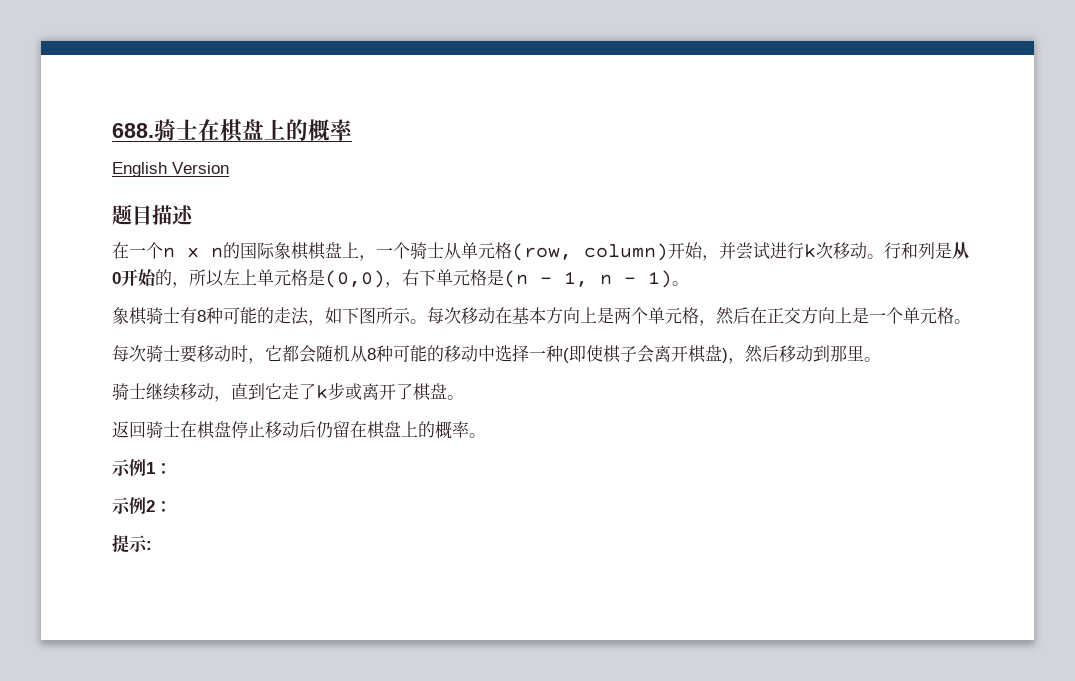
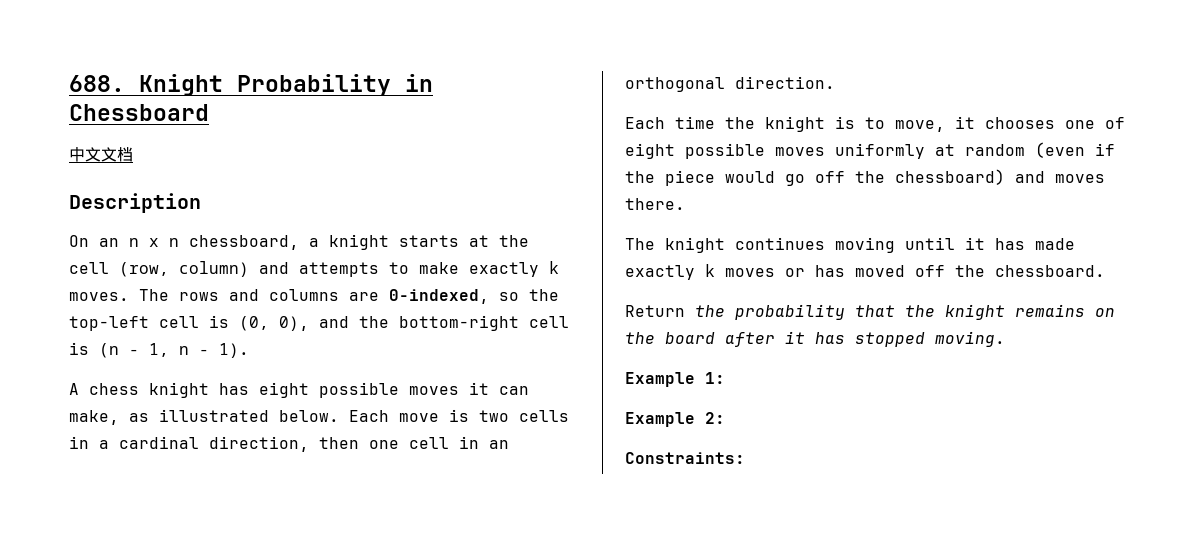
[154,119,352,143] [112,162,229,177] [112,204,194,225] [112,242,969,261] [112,269,504,288] 骑士在棋盘上的概率 // English Version // 题目描述 // 在一个n x n的国际象棋棋盘上，一个骑士从单元格(row, column)开始，并尝试进行k次移动。行和列是从0开始的，所以左上单元格是(0,0)，右下单元格是 -> [139,74,433,96] [69,104,209,121] [69,147,133,162] [69,193,201,213] [69,234,529,250] [69,261,559,277] [69,289,559,304] [69,315,569,331] [69,342,89,355] Knight Probability in Chessboard // 中文文档 // Description // On an n x n chessboard, a knight starts at the cell (row, column) and attempts to make exactly k moves. The rows and columns are 0-indexed, so the top-left cell is (0, 0), and the bottom-right cell is
[648,270,689,288] [112,307,971,326] [112,344,881,364] [112,382,464,402] [112,421,486,439] [112,459,172,476] [112,497,172,514] [112,534,152,553] 1)。 // 象棋骑士有8种可能的走法，如下图所示。每次移动在基本方向上是两个单元格，然后在正交方向上是一个单元格。 // 每次骑士要移动时，它都会随机从8种可能的移动中选择一种(即使棋子会离开棋盘)，然后移动到那里。 // 骑士继续移动，直到它走了k步或离开了棋盘。 // 返回骑士在棋盘停止移动后仍留在棋盘上的概率。 // 示例1： // 示例2： // 提示: -> [219,343,249,358] [69,382,529,398] [69,409,569,425] [69,436,509,452] [625,76,835,92] [625,116,1125,132] [625,142,1115,159] [625,169,1105,186] [625,198,685,210] [625,237,1075,253] [625,264,1105,280] [625,304,1115,320] [625,331,1005,347] [625,372,725,387] [625,412,725,427] [625,452,745,464] 1). // A chess knight has eight possible moves it can make, as illustrated below. Each move is two cells in a cardinal direction, then one cell in an orthogonal direction. // Each time the knight is to move, it chooses one of eight possible moves uniformly at random (even if the piece would go off the chessboard) and moves there. // The knight continues moving until it has made exactly k moves or has moved off the chessboard. // Return the probability that the knight remains on the board after it has stopped moving. // Example 1: // Example 2: // Constraints:

